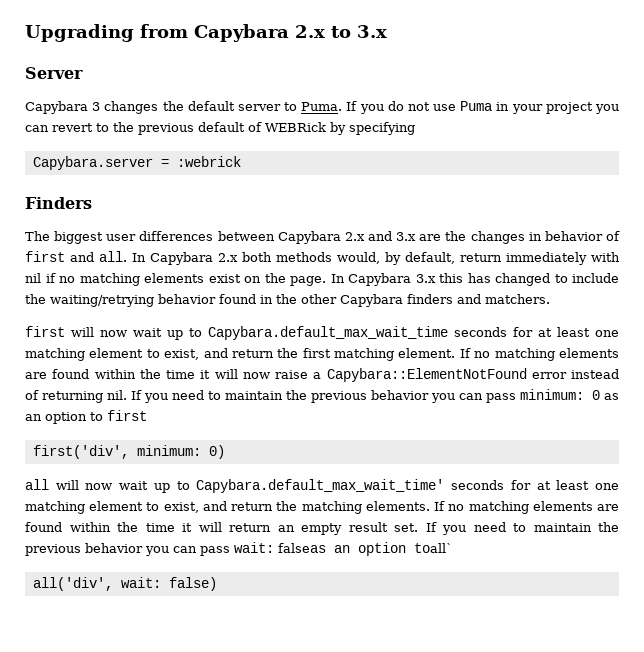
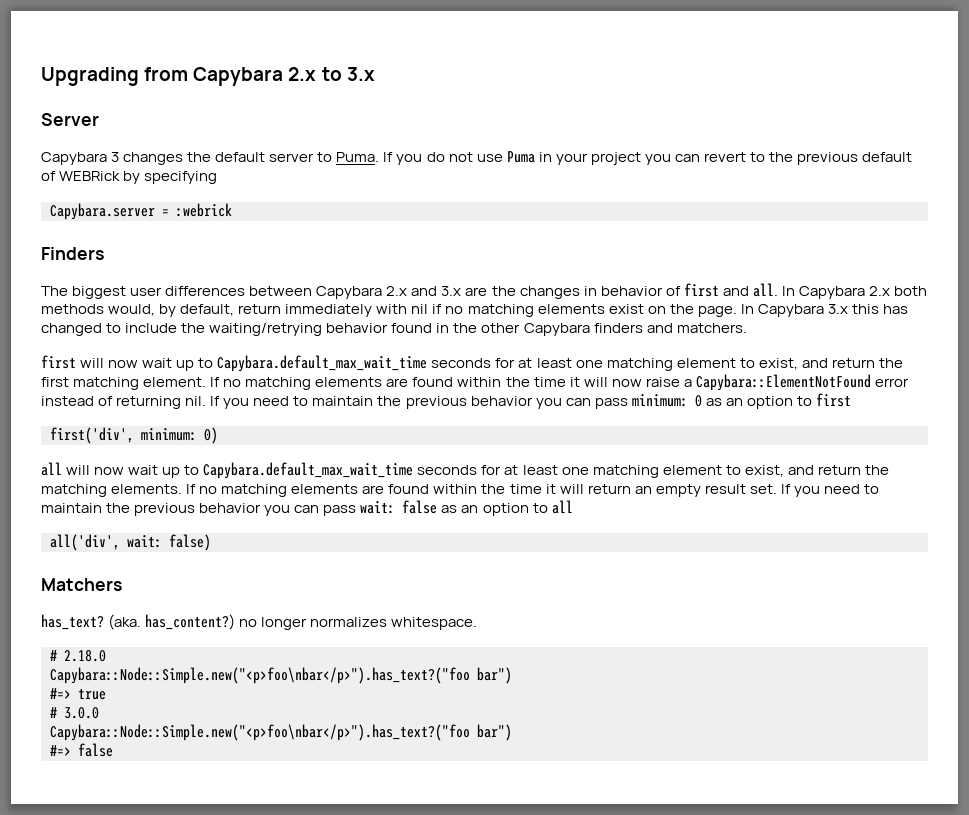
[196,479,445,493] Capybara.default_max_wait_time' -> [203,462,414,479] Capybara.default_max_wait_time
[278,542,453,556] [32,577,217,591] falseas an option toall` // all('div', wait: false) -> [402,500,573,516] [50,534,211,551] [41,578,122,591] [41,614,478,630] [50,650,106,662] [50,667,512,684] [50,688,106,700] [50,707,99,719] [50,724,512,741] [50,743,113,757] false as an option to all // all('div', wait: false) // Matchers // has_text? (aka. has_content?) no longer normalizes whitespace. // # 2.18.0 // Capybara::Node::Simple.new("<p>foo\nbar</p>").has_text?("foo bar") // #=> true // # 3.0.0 // Capybara::Node::Simple.new("<p>foo\nbar</p>").has_text?("foo bar") // #=> false

